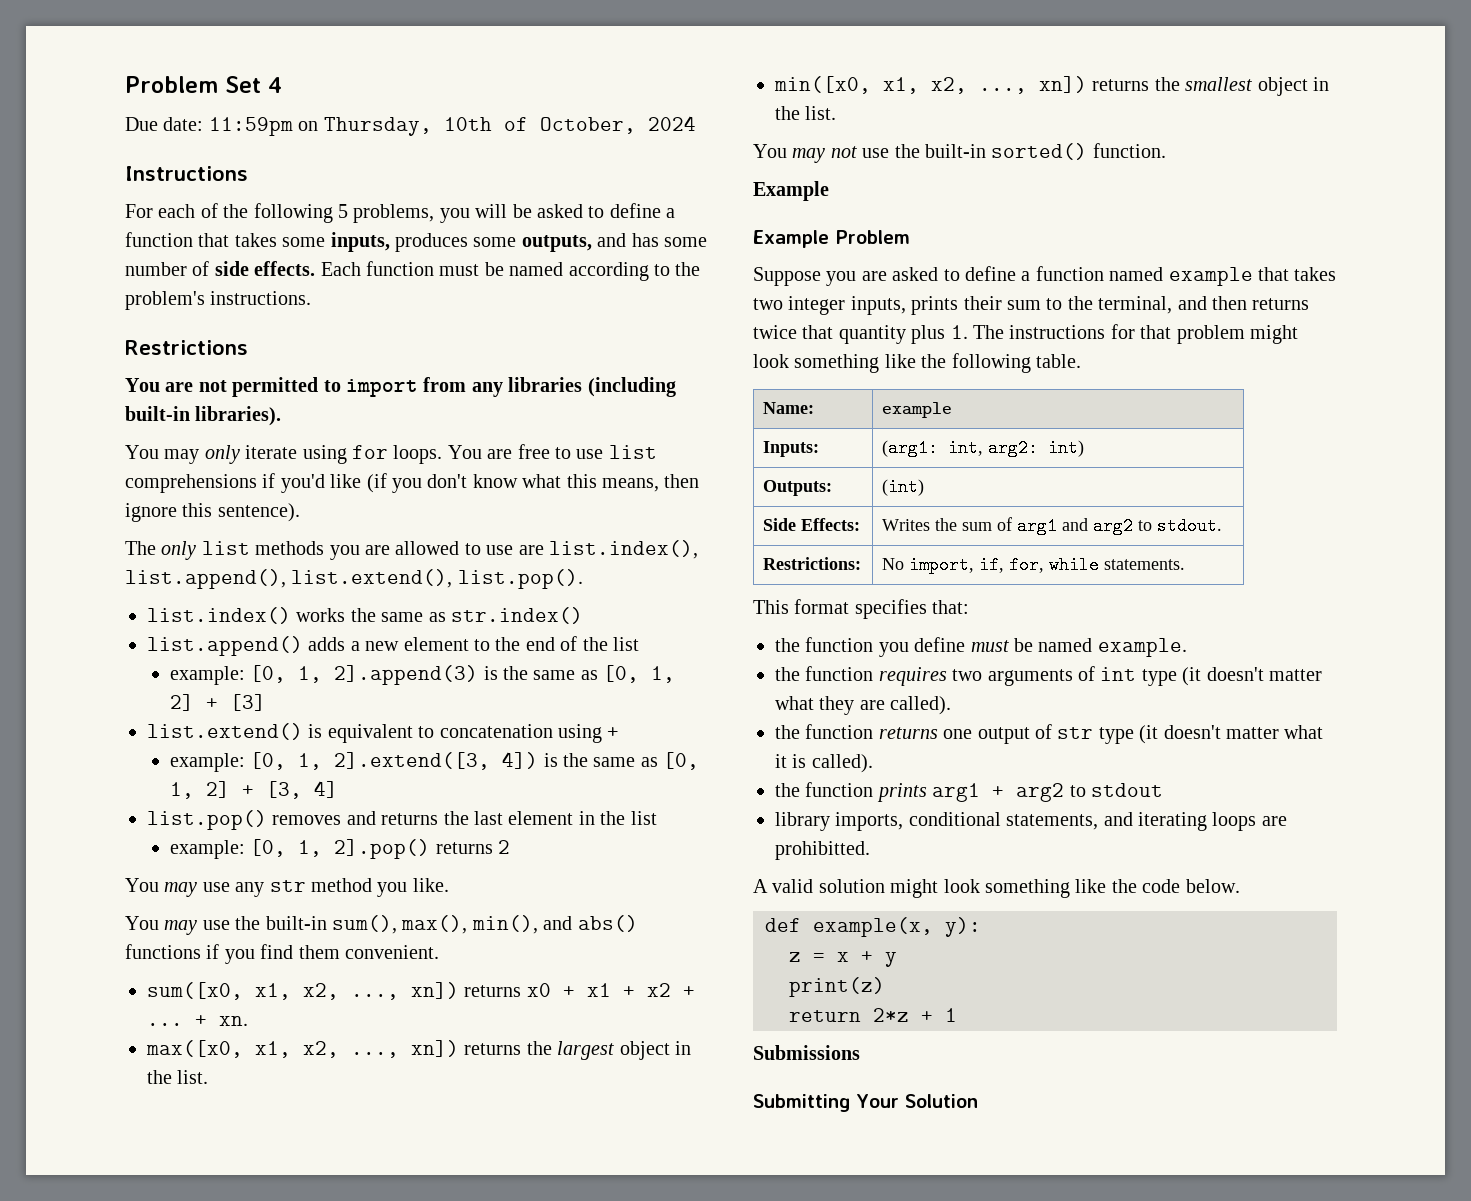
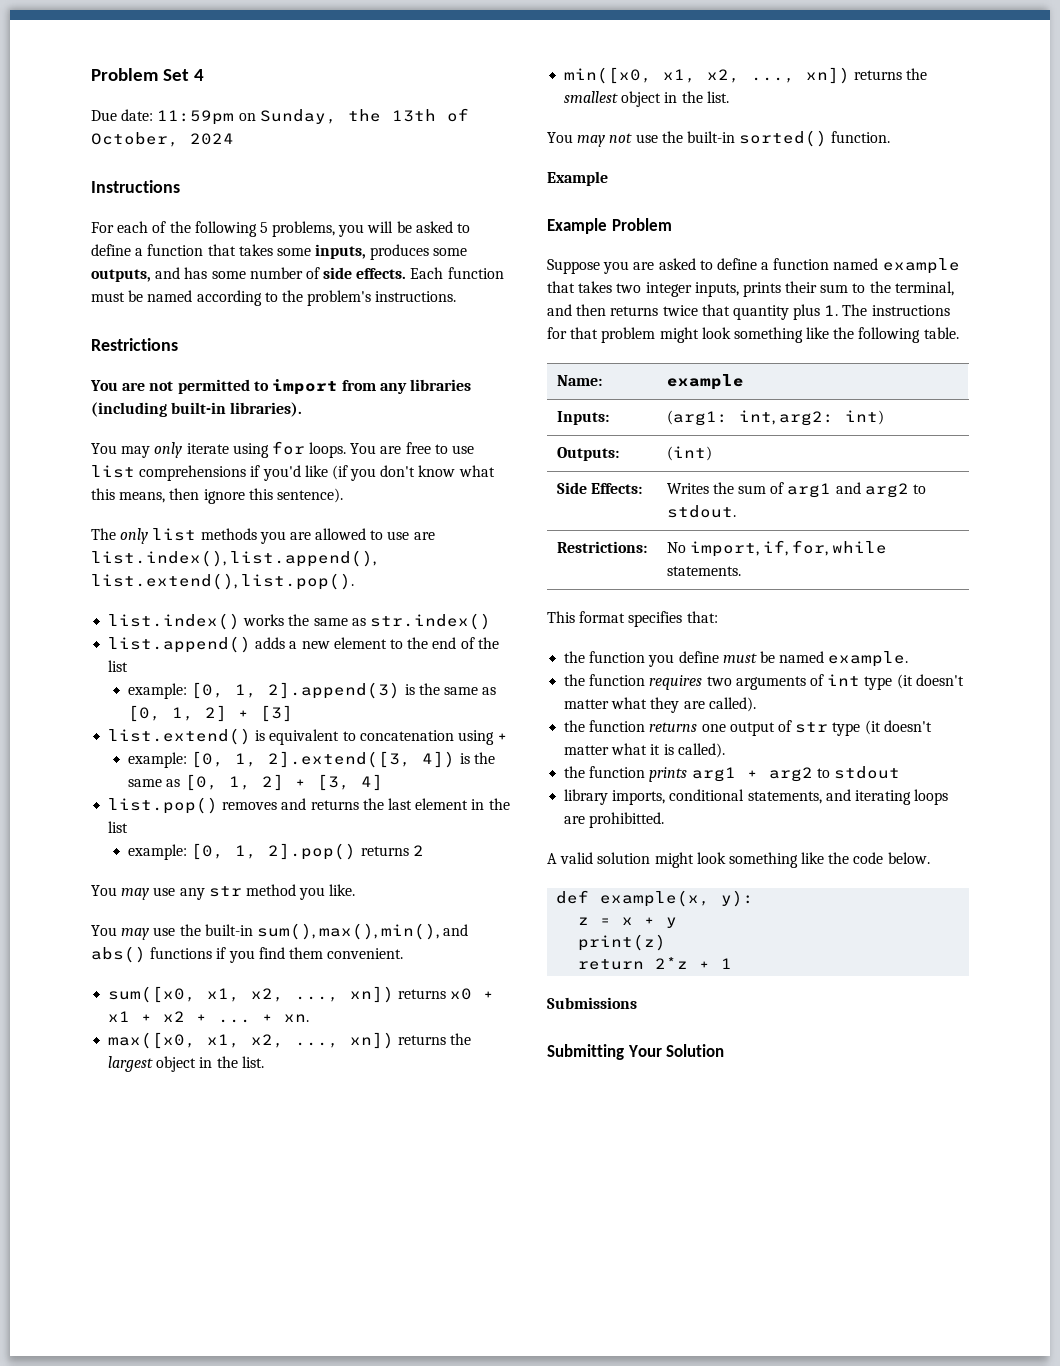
[323,117,492,136] Thursday, 10th -> [259,109,436,124] Sunday, the 13th

